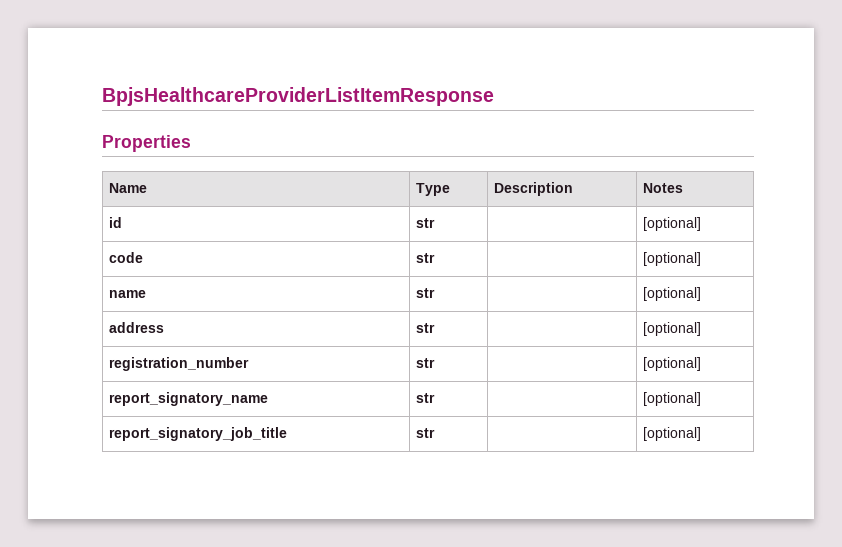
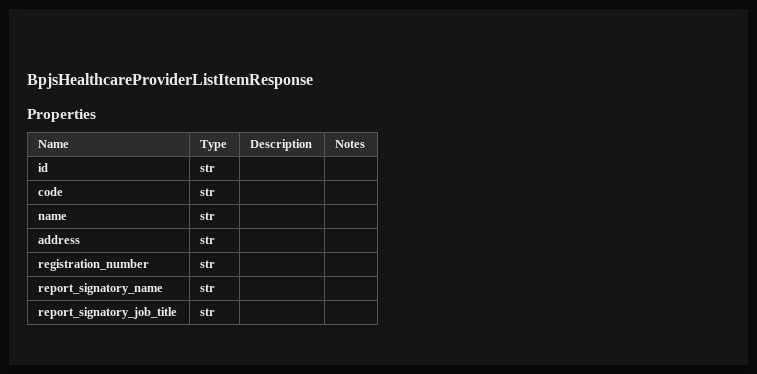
[642,217,701,231] [optional] -> (216, 168) none
[642,252,701,266] [optional] -> (216, 192) none
[642,287,701,301] [optional] -> (216, 216) none
[642,322,701,336] [optional] -> (216, 240) none
[642,357,701,371] [optional] -> (216, 264) none
[642,392,701,406] [optional] -> (216, 288) none
[642,427,701,441] [optional] -> (216, 312) none

